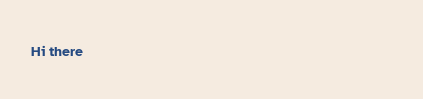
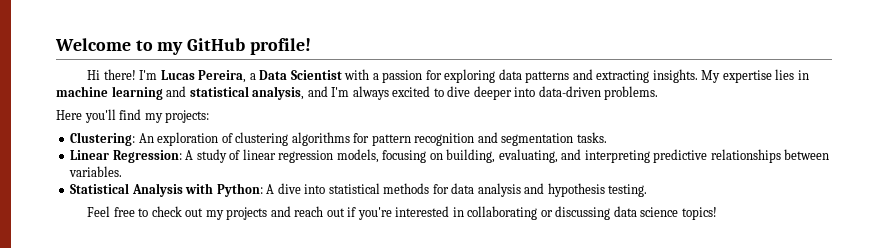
[31,45,83,56] Hi there -> [55,38,311,55] [87,69,809,83] [56,86,659,100] [56,109,210,123] [70,132,607,146] [70,149,830,163] [69,166,123,177] [70,183,648,197] [87,206,717,220] Welcome to my GitHub profile! // Hi there! I'm Lucas Pereira, a Data Scientist with a passion for exploring data patterns and extracting insights. My expertise lies in machine learning and statistical analysis, and I'm always excited to dive deeper into data-driven problems. // Here you'll find my projects: // Clustering: An exploration of clustering algorithms for pattern recognition and segmentation tasks. // Linear Regression: A study of linear regression models, focusing on building, evaluating, and interpreting predictive relationships between variables. // Statistical Analysis with Python: A dive into statistical methods for data analysis and hypothesis testing. // Feel free to check out my projects and reach out if you're interested in collaborating or discussing data science topics!

